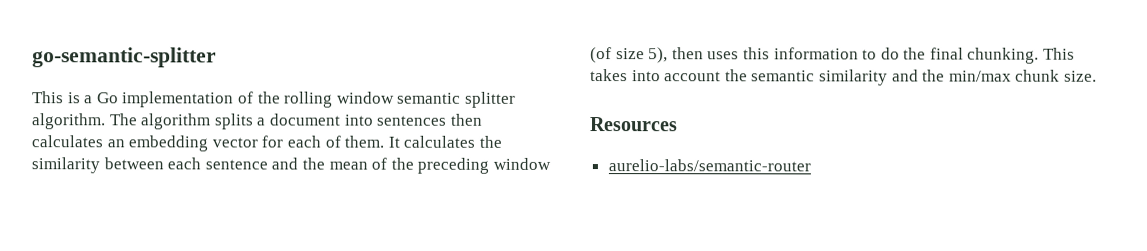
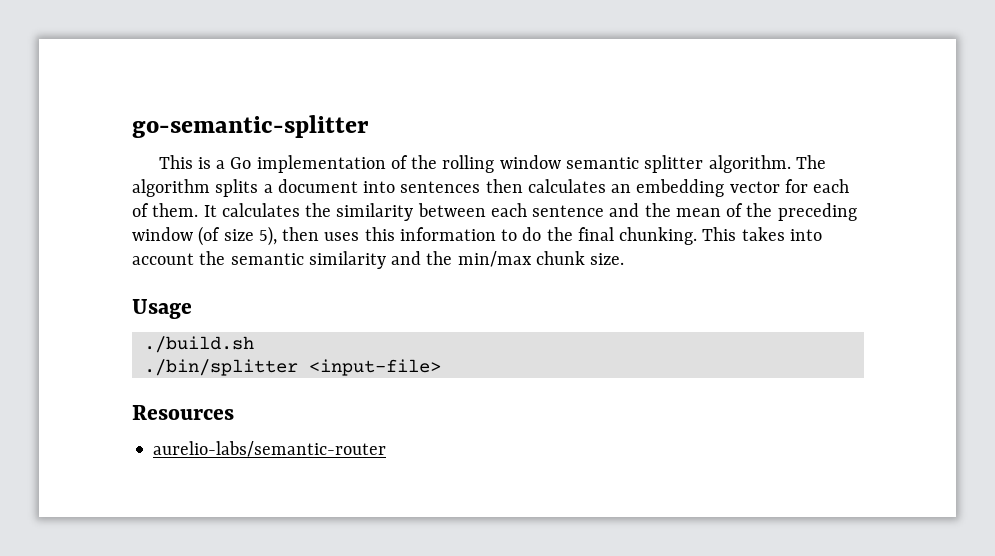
(1097, 76) none -> [132,299,192,319] [143,336,254,353] [143,359,441,376] // Usage // ./build.sh // ./bin/splitter <input-file>

